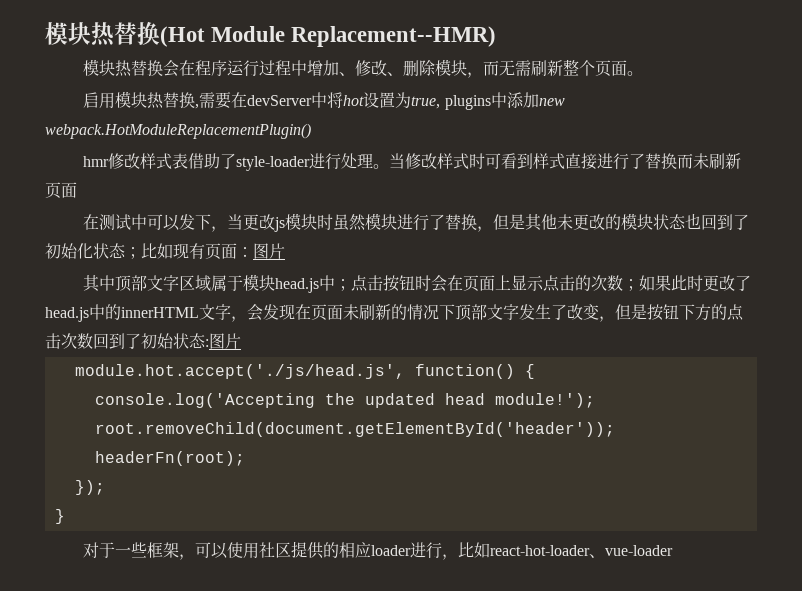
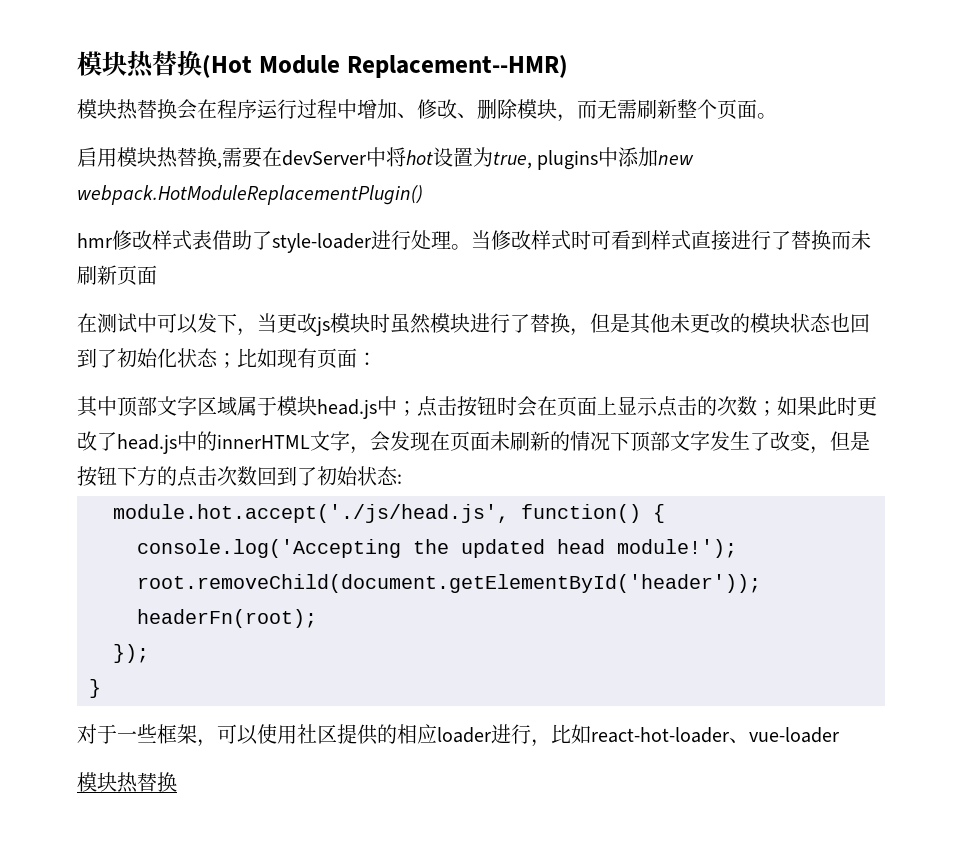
[253,243,285,259] 图片 -> (377, 359) none
[209,333,241,349] 图片 -> (402, 479) none
(674, 550) none -> [77,772,177,793] // 模块热替换

